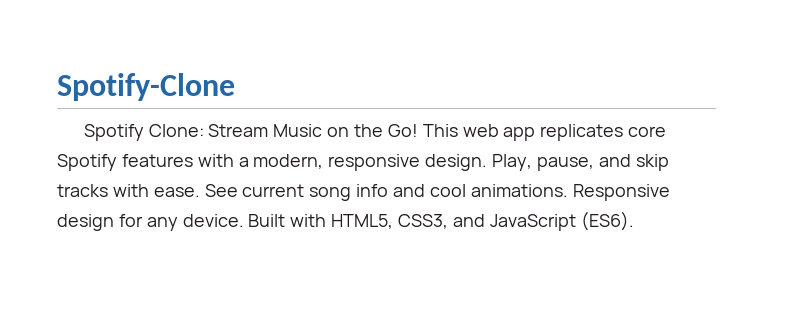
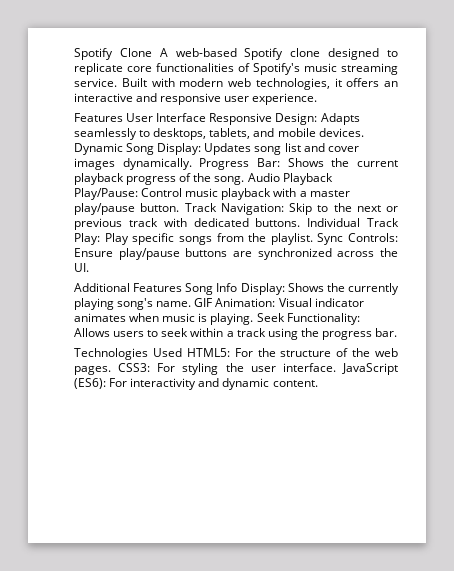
[57,73,235,101] [83,124,667,141] [57,154,669,171] [57,184,670,201] [57,211,634,231] Spotify-Clone // Spotify Clone: Stream Music on the Go! This web app replicates core Spotify features with a modern, responsive design. Play, pause, and skip tracks with ease. See current song info and cool animations. Responsive design for any device. Built with HTML5, CSS3, and JavaScript (ES6). -> [74,48,398,60] [74,63,398,75] [74,78,398,90] [74,93,318,105] [74,113,360,125] [74,128,364,140] [74,143,359,155] [74,158,398,170] [74,173,333,185] [74,188,350,200] [74,203,398,215] [74,218,399,230] [74,233,398,245] [74,248,398,260] [74,263,89,272] [74,283,399,295] [74,298,364,310] [74,313,360,325] [74,328,398,340] [74,348,398,360] [74,363,398,375] [74,378,318,390] Spotify Clone A web-based Spotify clone designed to replicate core functionalities of Spotify's music streaming service. Built with modern web technologies, it offers an interactive and responsive user experience. // Features User Interface Responsive Design: Adapts seamlessly to desktops, tablets, and mobile devices. Dynamic Song Display: Updates song list and cover images dynamically. Progress Bar: Shows the current playback progress of the song. Audio Playback Play/Pause: Control music playback with a master play/pause button. Track Navigation: Skip to the next or previous track with dedicated buttons. Individual Track Play: Play specific songs from the playlist. Sync Controls: Ensure play/pause buttons are synchronized across the UI. // Additional Features Song Info Display: Shows the currently playing song's name. GIF Animation: Visual indicator animates when music is playing. Seek Functionality: Allows users to seek within a track using the progress bar. // Technologies Used HTML5: For the structure of the web pages. CSS3: For styling the user interface. JavaScript (ES6): For interactivity and dynamic content.

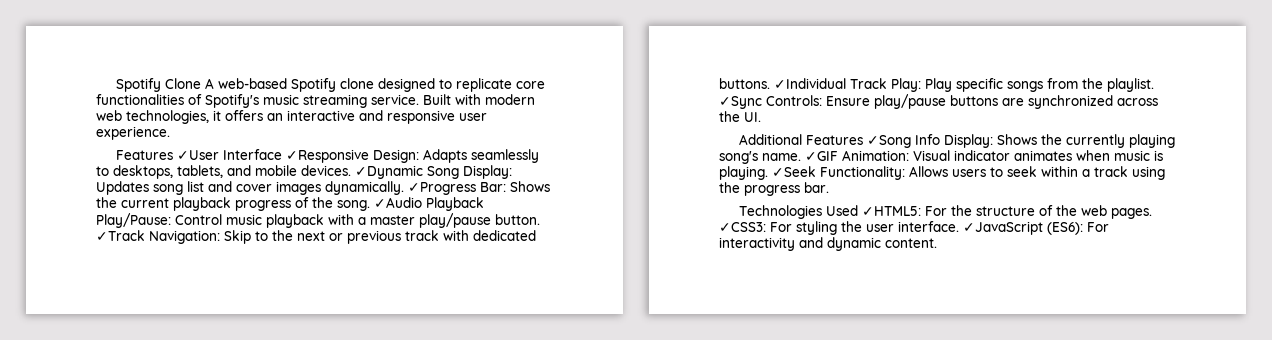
[126,113,273,125] User Interface Responsive -> [176,149,369,163] ✓User Interface ✓Responsive
[74,143,123,155] Dynamic -> [355,165,423,179] ✓Dynamic
[199,158,250,170] Progress -> [408,182,476,195] ✓Progress
[247,173,280,182] Audio -> [374,197,422,208] ✓Audio
[184,203,217,212] Track -> [96,230,145,241] ✓Track
[307,218,361,227] Individual -> [774,78,846,89] ✓Individual
[317,233,344,245] Sync -> [719,96,762,109] ✓Sync
[185,283,214,295] Song -> [866,135,911,148] ✓Song
[194,298,213,307] GIF -> [805,151,838,161] ✓GIF
[256,313,285,322] Seek -> [772,166,816,177] ✓Seek
[186,348,230,357] HTML5: -> [861,206,921,216] ✓HTML5:
[118,363,151,372] CSS3: -> [719,222,766,232] ✓CSS3:
[342,363,398,375] JavaScript -> [963,221,1043,235] ✓JavaScript

